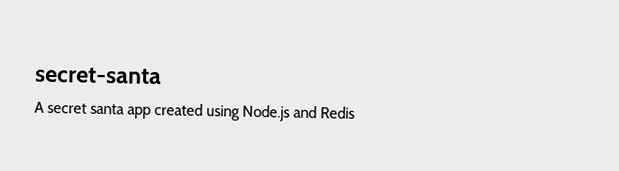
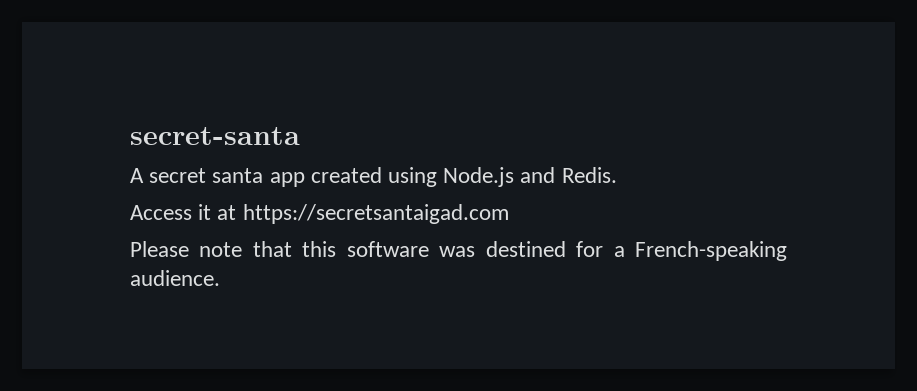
[320,106,356,119] Redis -> [561,167,617,183] [130,204,509,224] [130,241,788,261] [130,270,220,286] Redis. // Access it at https://secretsantaigad.com // Please note that this software was destined for a French-speaking audience.

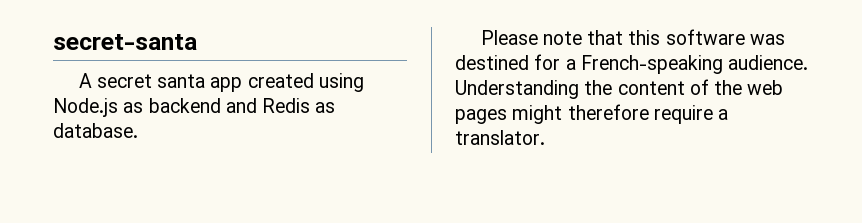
[520,167,617,183] [130,204,509,224] and Redis. // Access it at https://secretsantaigad.com -> [123,98,336,113] [53,123,138,138] as backend and Redis as database.
(220, 278) none -> [455,79,784,99] [455,104,729,124] [455,130,545,145] Understanding the content of the web pages might therefore require a translator.

